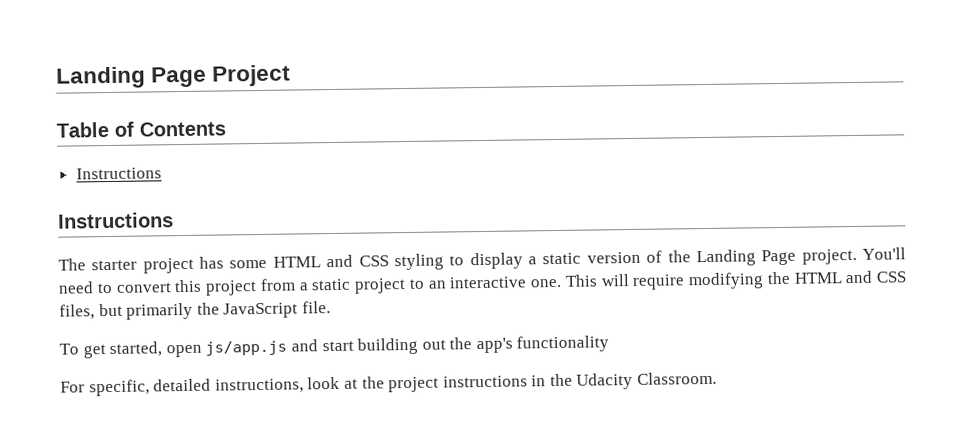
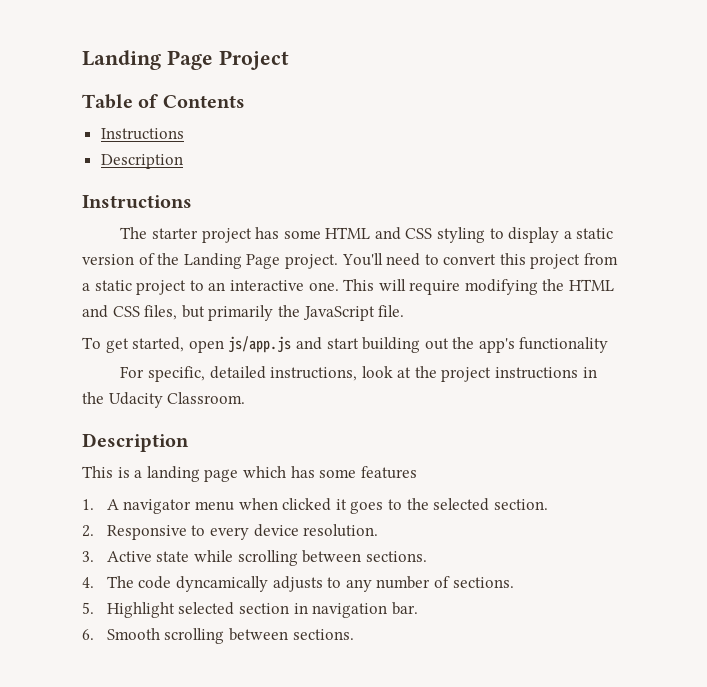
(162, 173) none -> [100,154,183,169] // Description
(718, 378) none -> [82,433,189,452] [82,466,417,482] [82,498,548,514] [82,524,379,540] [82,550,427,566] [82,576,514,592] [82,602,418,618] [82,628,354,644] // Description // This is a landing page which has some features // 1. A navigator menu when clicked it goes to the selected section. // 2. Responsive to every device resolution. // 3. Active state while scrolling between sections. // 4. The code dyncamically adjusts to any number of sections. // 5. Highlight selected section in navigation bar. // 6. Smooth scrolling between sections.

